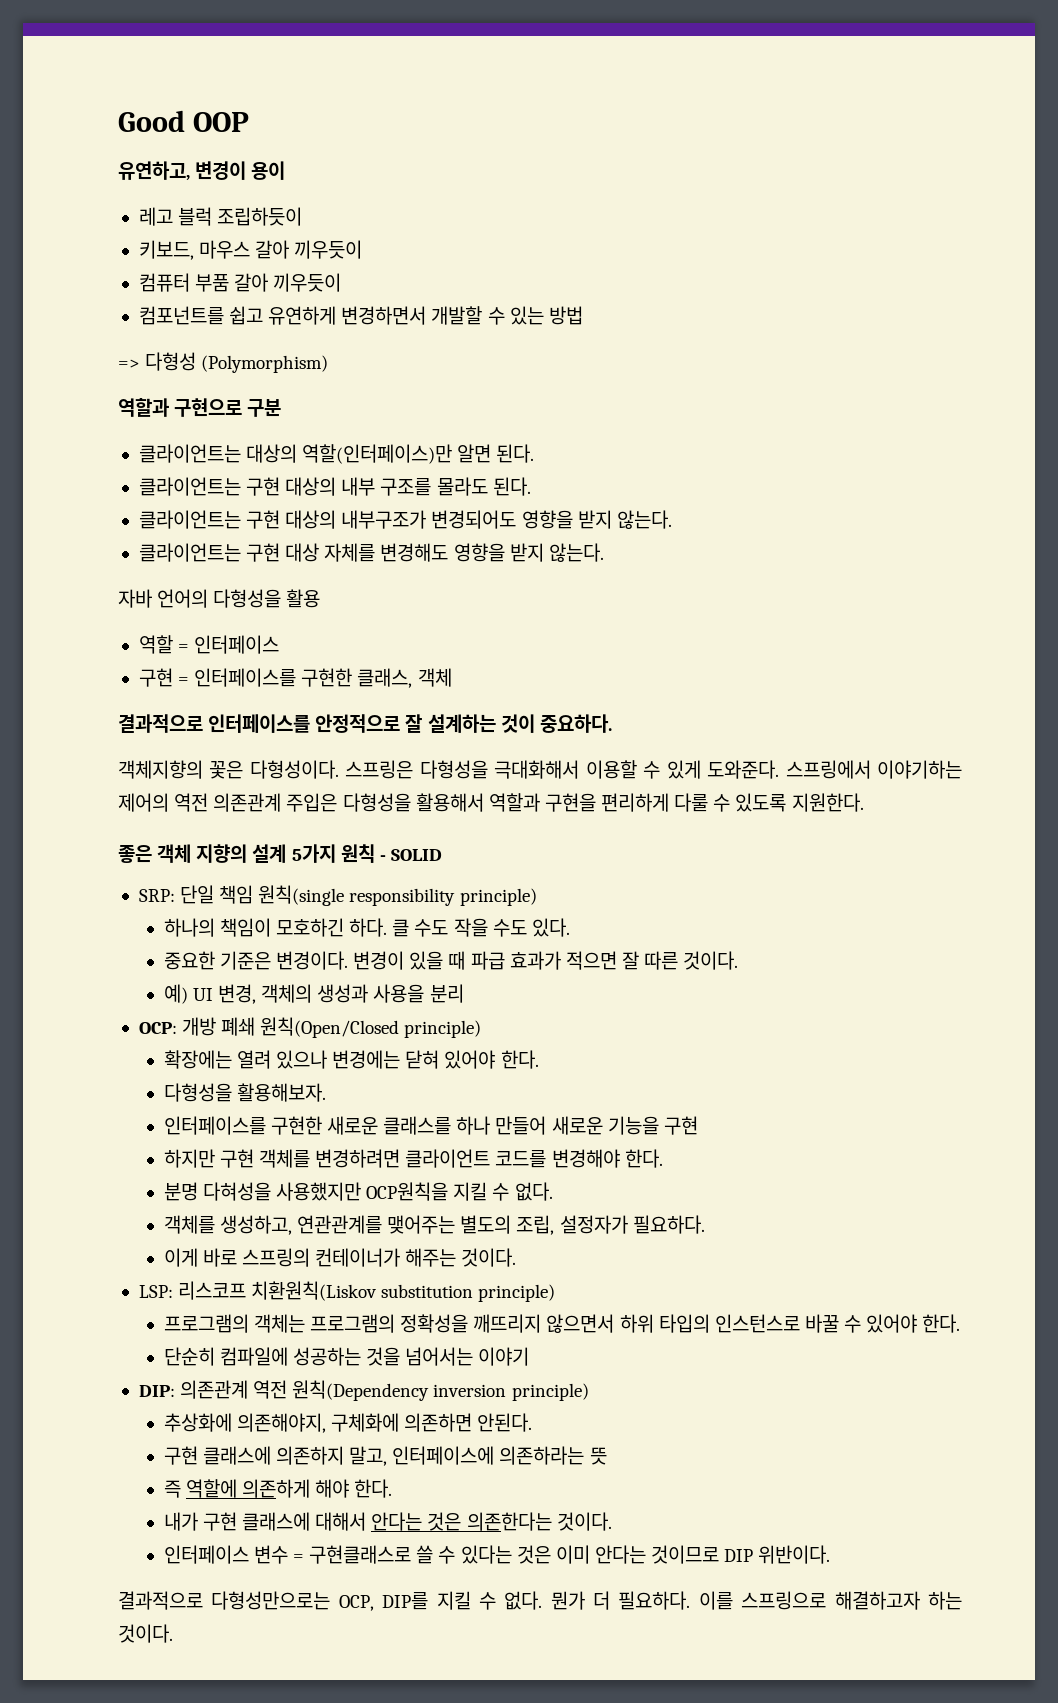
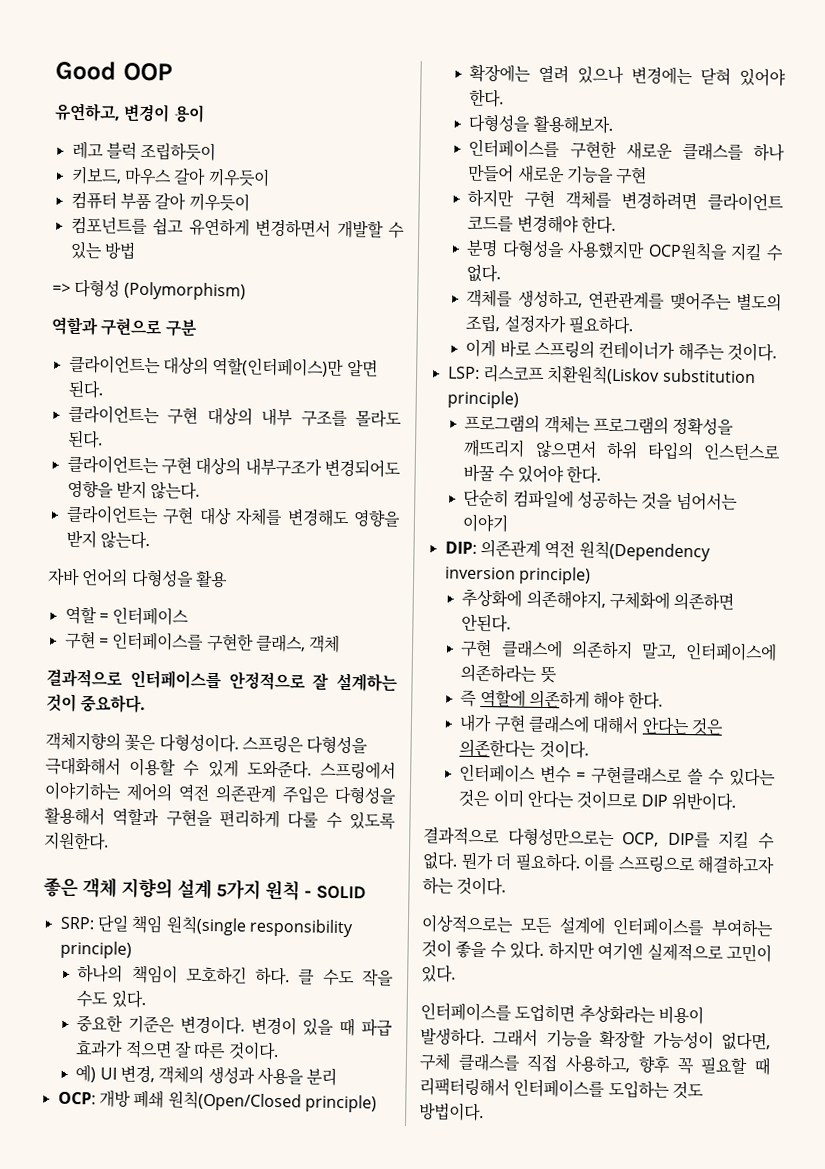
[202,1182,271,1201] 다혀성을 -> [501,239,565,259] 다형성을
(173, 1633) none -> [421,914,774,938] [421,939,772,963] [421,964,456,983] [420,1002,704,1025] [420,1027,771,1051] [419,1052,771,1076] [419,1077,704,1100] [419,1102,484,1122] // 이상적으로는 모든 설계에 인터페이스를 부여하는 것이 좋을 수 있다. 하지만 여기엔 실제적으로 고민이 있다. // 인터페이스를 도업히면 추상화라는 비용이 발생하다. 그래서 기능을 확장할 가능성이 없다면, 구체 클래스를 직접 사용하고, 향후 꼭 필요할 때 리팩터링해서 인터페이스를 도입하는 것도 방법이다.

